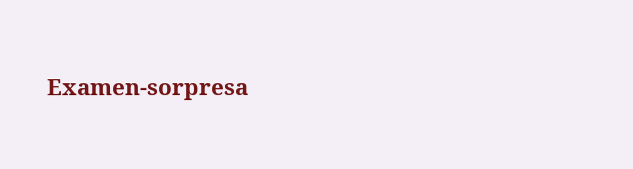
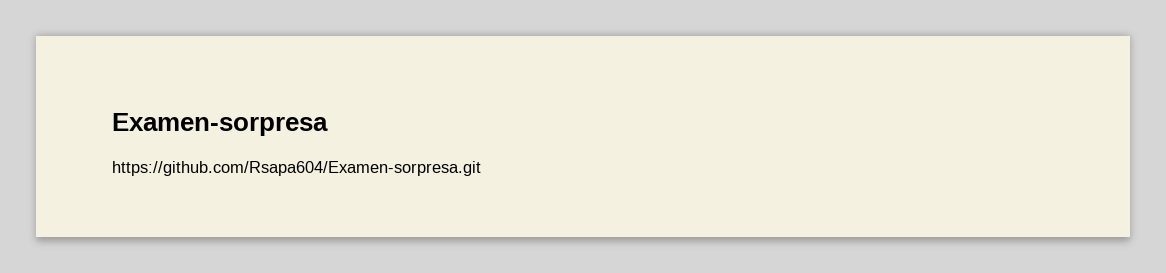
(249, 90) none -> [112,161,481,176] // https://github.com/Rsapa604/Examen-sorpresa.git

